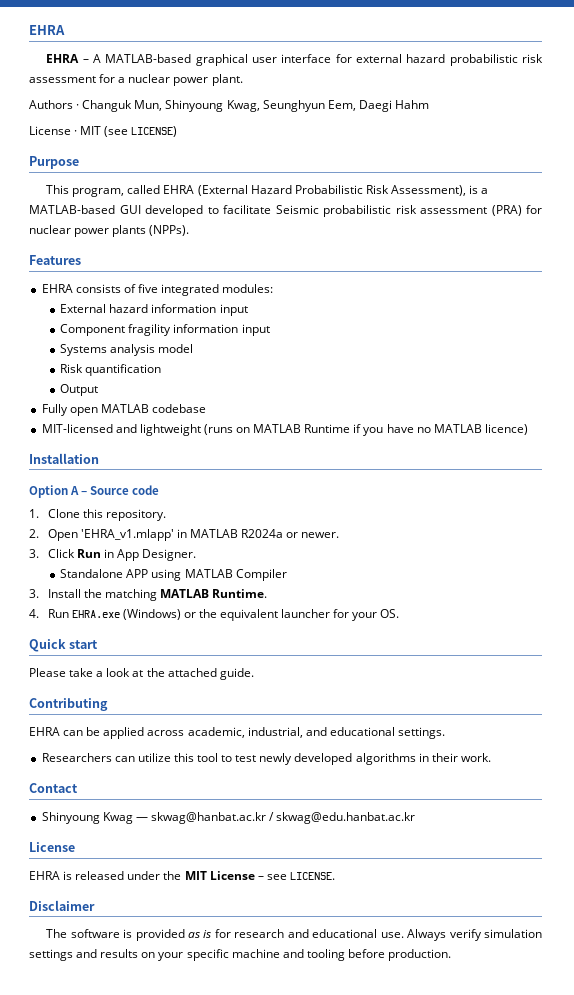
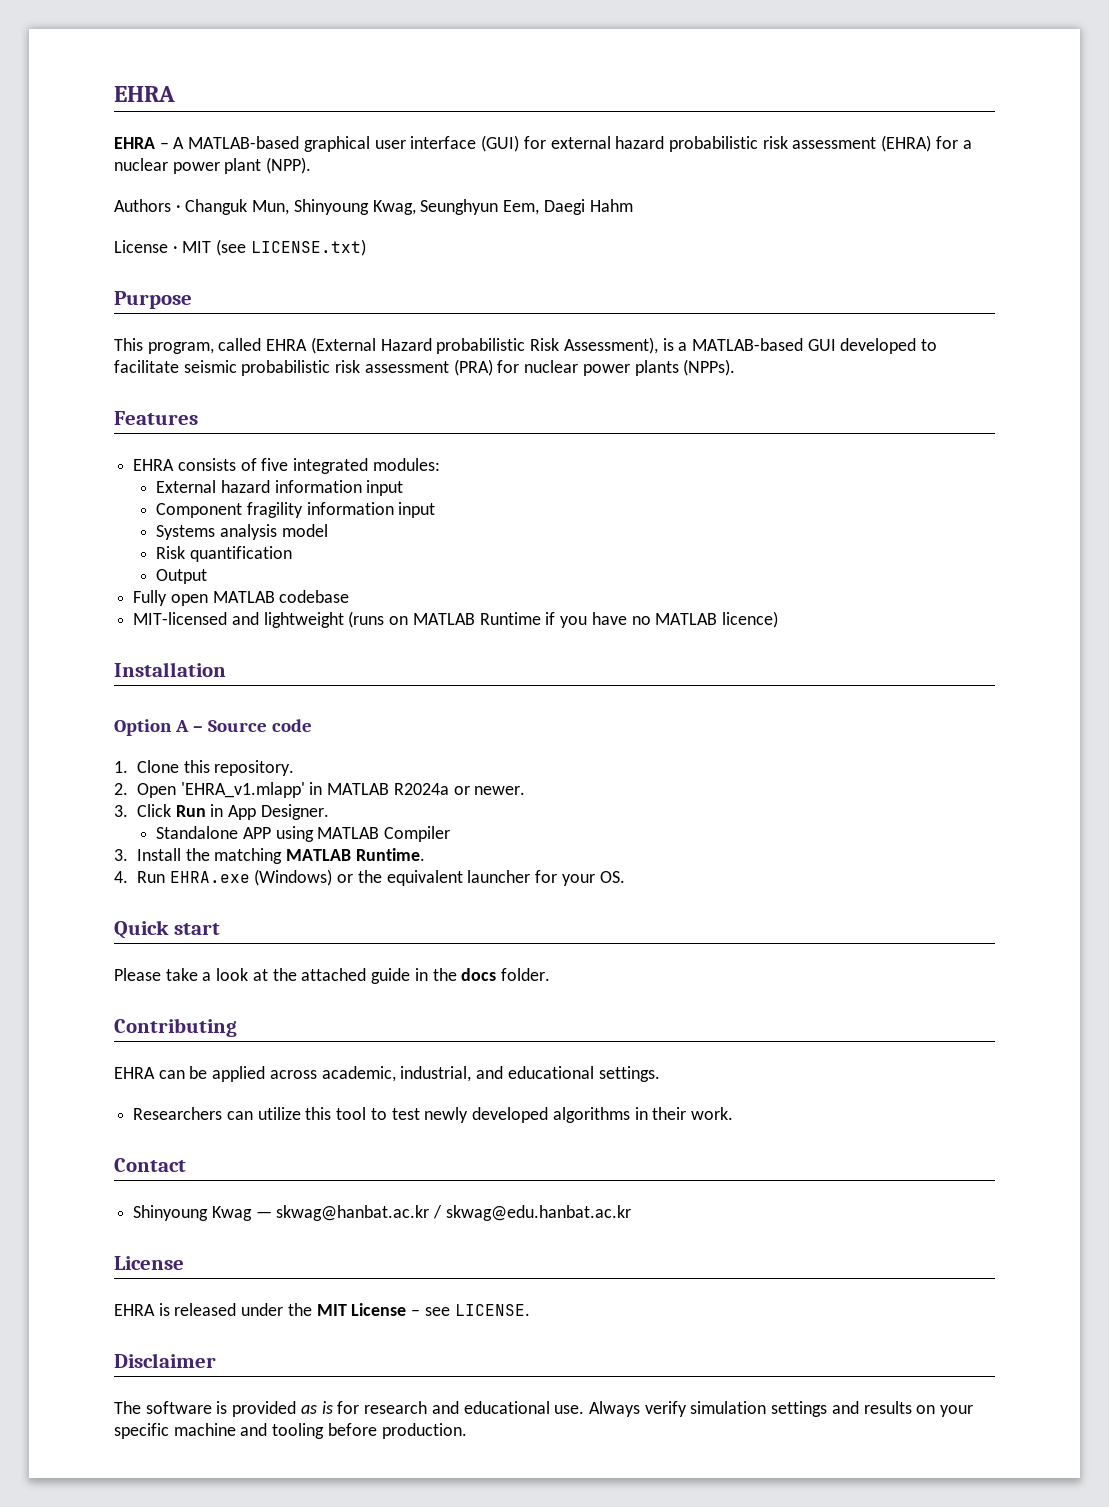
(332, 58) none -> [481,135,520,152] (GUI)
(96, 79) none -> [881,135,932,152] (EHRA)
[211,74,243,86] plant. -> [224,157,312,174] plant (NPP).
[131,126,178,137] LICENSE) -> [250,239,366,256] LICENSE.txt)
[294,185,363,194] Probabilistic -> [436,338,526,354] probabilistic
[275,205,319,214] Seismic -> [183,360,237,373] seismic
[219,668,254,680] guide. -> [371,968,550,984] guide in the docs folder.

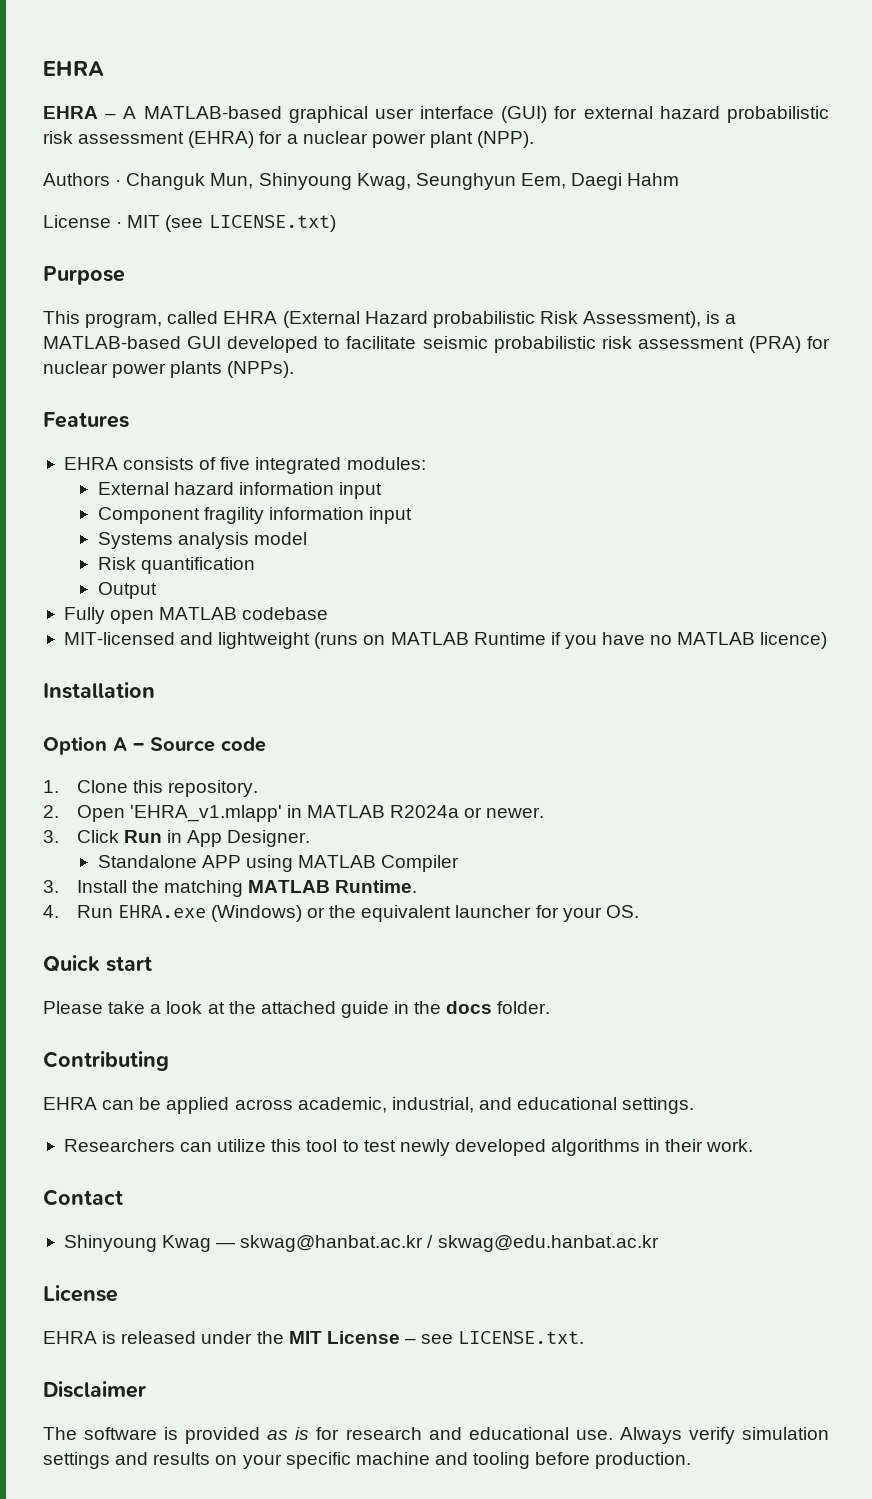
[454,1304,530,1316] LICENSE. -> [458,1331,585,1344] LICENSE.txt.

